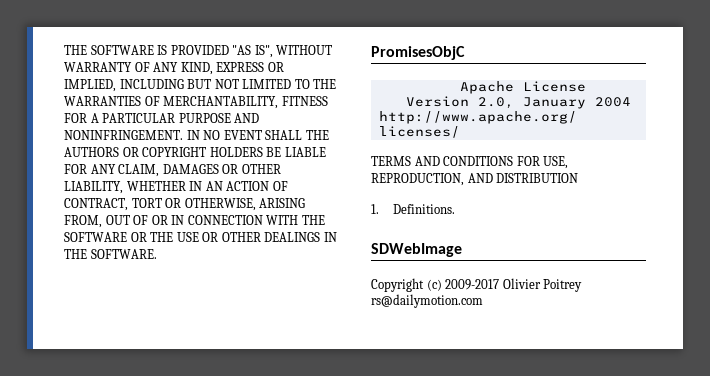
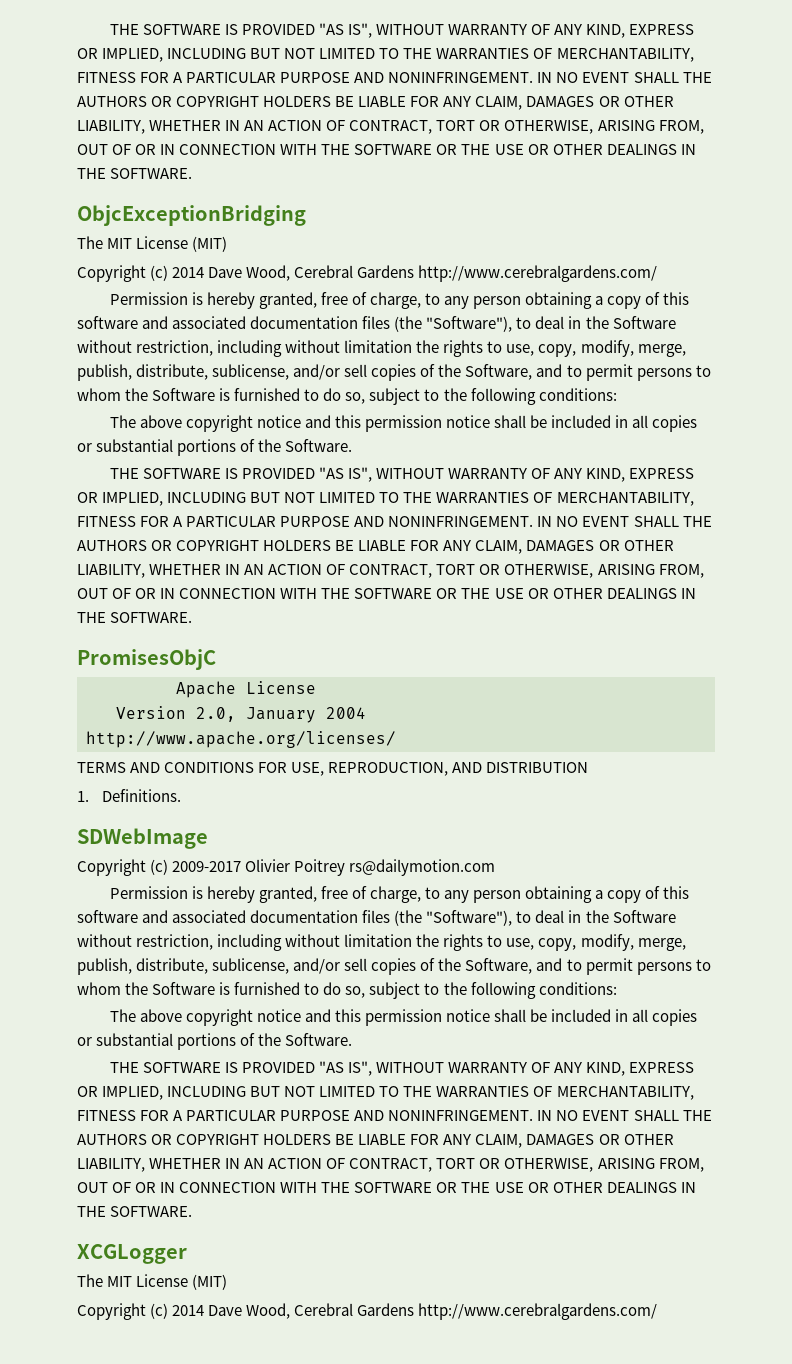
(157, 254) none -> [77,205,306,226] [77,236,228,252] [77,265,658,282] [109,292,690,309] [77,316,676,332] [77,340,686,357] [77,364,711,381] [77,388,617,405] [109,415,698,432] [77,439,353,456] [109,467,695,482] [77,492,694,506] [77,516,712,527] [77,540,674,554] [77,564,704,578] [77,588,696,599] [77,612,193,623] // ObjcExceptionBridging // The MIT License (MIT) // Copyright (c) 2014 Dave Wood, Cerebral Gardens http://www.cerebralgardens.com/ // Permission is hereby granted, free of charge, to any person obtaining a copy of this software and associated documentation files (the "Software"), to deal in the Software without restriction, including without limitation the rights to use, copy, modify, merge, publish, distribute, sublicense, and/or sell copies of the Software, and to permit persons to whom the Software is furnished to do so, subject to the following conditions: // The above copyright notice and this permission notice shall be included in all copies or substantial portions of the Software. // THE SOFTWARE IS PROVIDED "AS IS", WITHOUT WARRANTY OF ANY KIND, EXPRESS OR IMPLIED, INCLUDING BUT NOT LIMITED TO THE WARRANTIES OF MERCHANTABILITY, FITNESS FOR A PARTICULAR PURPOSE AND NONINFRINGEMENT. IN NO EVENT SHALL THE AUTHORS OR COPYRIGHT HOLDERS BE LIABLE FOR ANY CLAIM, DAMAGES OR OTHER LIABILITY, WHETHER IN AN ACTION OF CONTRACT, TORT OR OTHERWISE, ARISING FROM, OUT OF OR IN CONNECTION WITH THE SOFTWARE OR THE USE OR OTHER DEALINGS IN THE SOFTWARE.
(483, 301) none -> [109,886,690,903] [77,910,676,926] [77,934,686,951] [77,958,711,975] [77,982,617,999] [109,1009,698,1026] [77,1033,353,1050] [109,1061,695,1076] [77,1086,694,1100] [77,1110,712,1121] [77,1134,674,1148] [77,1158,704,1172] [77,1182,696,1193] [77,1206,193,1217] [77,1244,187,1264] [77,1274,228,1290] [77,1303,658,1320] // Permission is hereby granted, free of charge, to any person obtaining a copy of this software and associated documentation files (the "Software"), to deal in the Software without restriction, including without limitation the rights to use, copy, modify, merge, publish, distribute, sublicense, and/or sell copies of the Software, and to permit persons to whom the Software is furnished to do so, subject to the following conditions: // The above copyright notice and this permission notice shall be included in all copies or substantial portions of the Software. // THE SOFTWARE IS PROVIDED "AS IS", WITHOUT WARRANTY OF ANY KIND, EXPRESS OR IMPLIED, INCLUDING BUT NOT LIMITED TO THE WARRANTIES OF MERCHANTABILITY, FITNESS FOR A PARTICULAR PURPOSE AND NONINFRINGEMENT. IN NO EVENT SHALL THE AUTHORS OR COPYRIGHT HOLDERS BE LIABLE FOR ANY CLAIM, DAMAGES OR OTHER LIABILITY, WHETHER IN AN ACTION OF CONTRACT, TORT OR OTHERWISE, ARISING FROM, OUT OF OR IN CONNECTION WITH THE SOFTWARE OR THE USE OR OTHER DEALINGS IN THE SOFTWARE. // XCGLogger // The MIT License (MIT) // Copyright (c) 2014 Dave Wood, Cerebral Gardens http://www.cerebralgardens.com/

